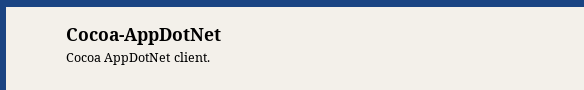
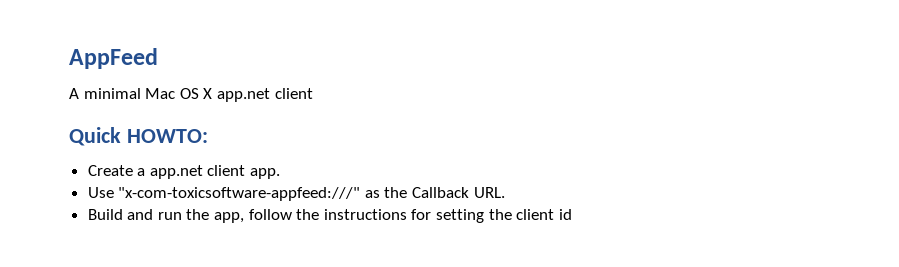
[66,28,221,45] [66,52,210,65] Cocoa-AppDotNet // Cocoa AppDotNet client. -> [69,48,158,69] [69,88,313,102] [69,127,208,146] [87,165,281,179] [87,187,505,201] [87,209,572,223] AppFeed // A minimal Mac OS X app.net client // Quick HOWTO: // Create a app.net client app. // Use "x-com-toxicsoftware-appfeed:///" as the Callback URL. // Build and run the app, follow the instructions for setting the client id

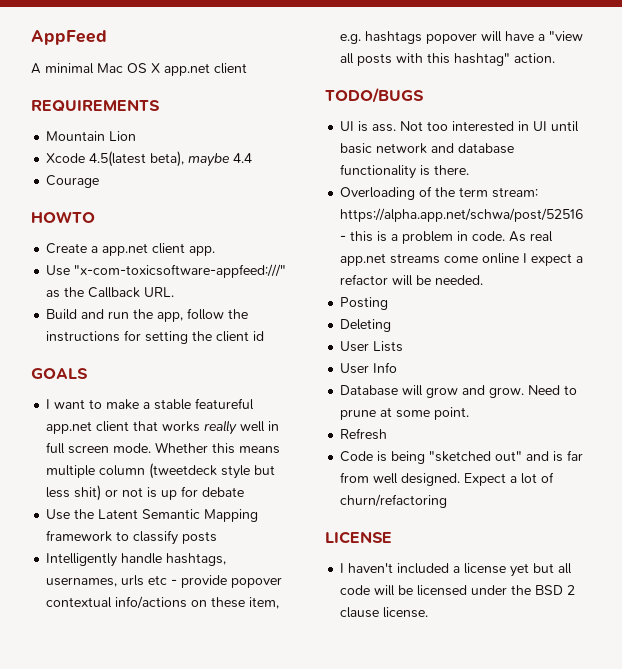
[69,127,208,146] Quick HOWTO: -> [31,99,160,112] [46,131,137,141] [46,151,253,167] [46,175,100,188] [31,211,95,223] REQUIREMENTS // Mountain Lion // Xcode 4.5(latest beta), maybe 4.4 // Courage // HOWTO
(572, 214) none -> [31,368,88,379] [46,398,255,410] [46,420,280,435] [46,442,281,454] [46,463,276,479] [46,485,245,501] [46,509,259,522] [46,530,218,545] [46,553,227,567] [46,575,283,588] [46,596,280,609] [340,31,584,44] [340,53,556,66] [325,87,424,103] [340,121,580,132] [340,143,515,154] [340,164,470,179] [340,186,539,200] [340,208,584,222] [340,231,554,244] [340,253,584,266] [340,274,484,286] [340,297,389,310] [340,319,392,332] [340,341,404,352] [340,362,398,374] [340,385,578,398] [340,407,470,420] [340,428,388,440] [340,450,584,464] [340,472,555,486] [340,494,448,508] [325,531,392,544] [340,563,573,577] [340,585,576,596] [340,607,429,618] // GOALS // I want to make a stable featureful app.net client that works really well in full screen mode. Whether this means multiple column (tweetdeck style but less shit) or not is up for debate // Use the Latent Semantic Mapping framework to classify posts // Intelligently handle hashtags, usernames, urls etc - provide popover contextual info/actions on these item, e.g. hashtags popover will have a "view all posts with this hashtag" action. // TODO/BUGS // UI is ass. Not too interested in UI until basic network and database functionality is there. // Overloading of the term stream: https://alpha.app.net/schwa/post/52516 - this is a problem in code. As real app.net streams come online I expect a refactor will be needed. // Posting // Deleting // User Lists // User Info // Database will grow and grow. Need to prune at some point. // Refresh // Code is being "sketched out" and is far from well designed. Expect a lot of churn/refactoring // LICENSE // I haven't included a license yet but all code will be licensed under the BSD 2 clause license.

